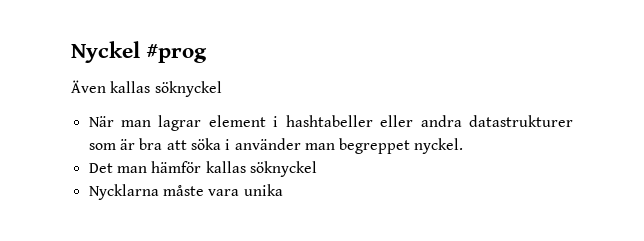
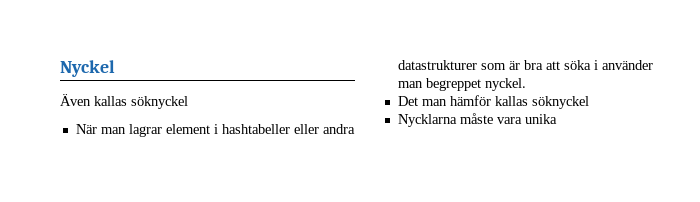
[146,44,208,63] #prog -> (115, 68) none

